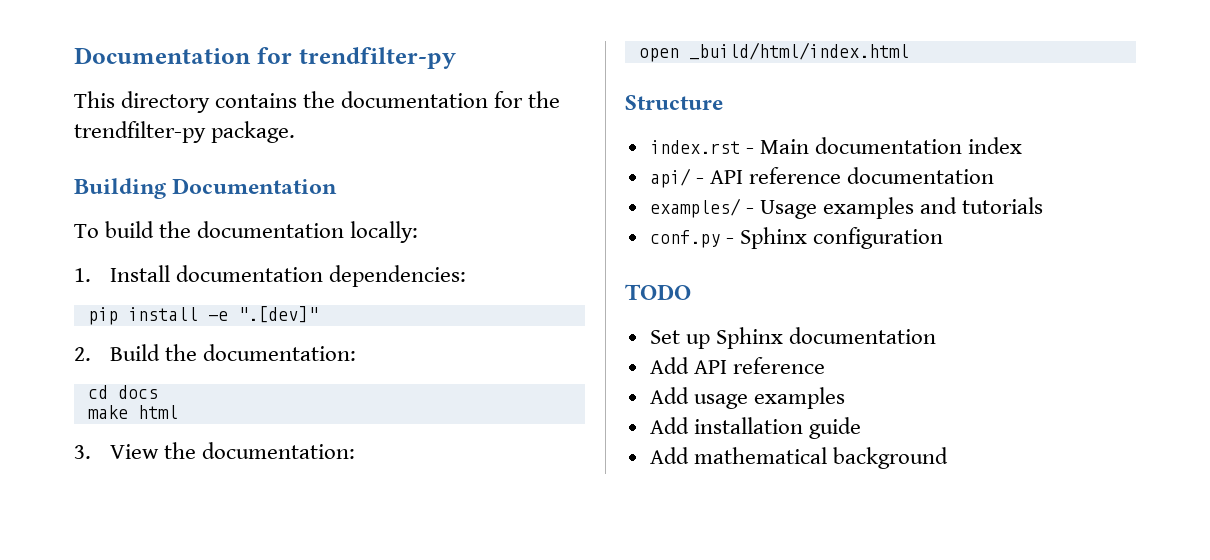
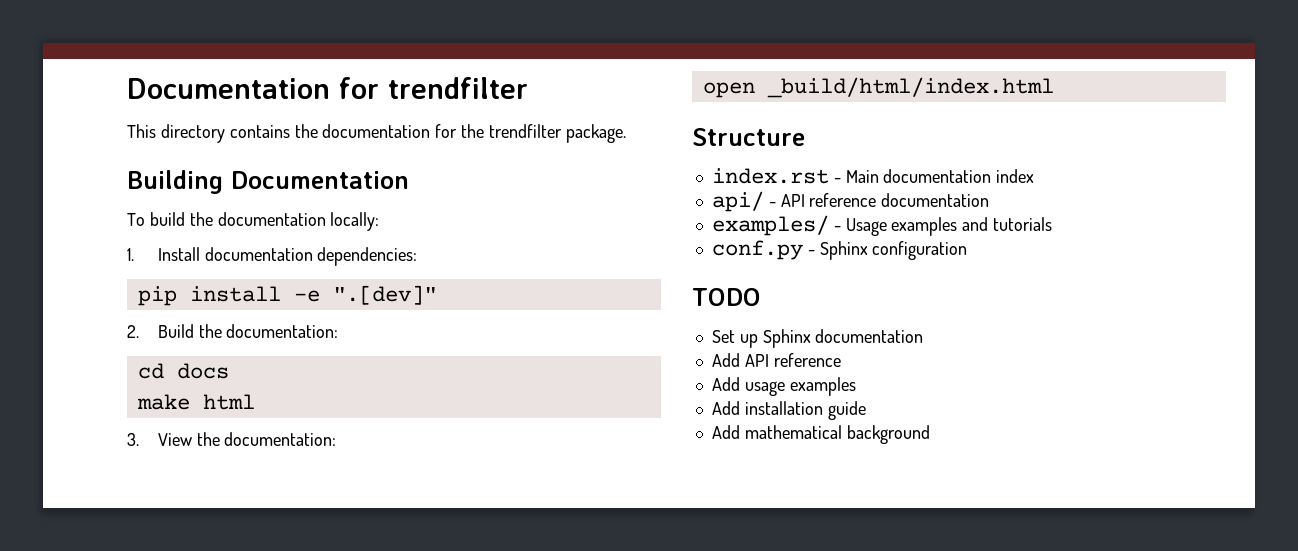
[298,47,456,69] trendfilter-py -> [388,77,528,99] trendfilter
[74,121,206,143] trendfilter-py -> [489,124,563,138] trendfilter

